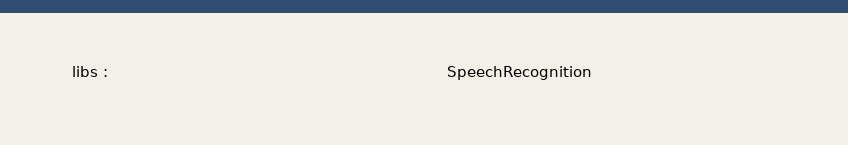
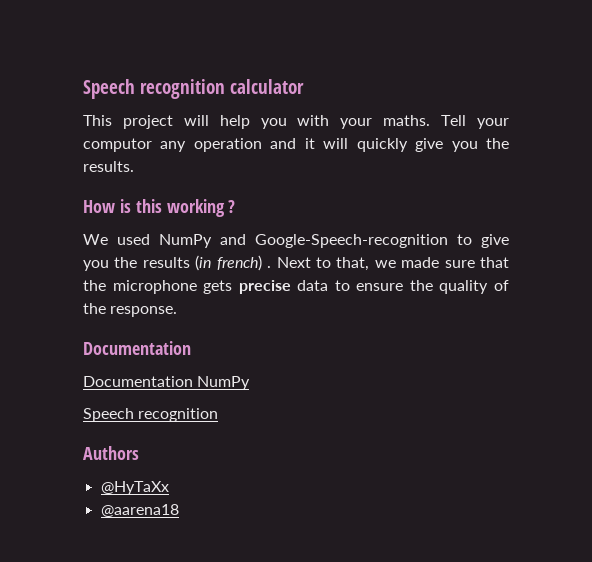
[72,66,108,77] [447,66,592,80] libs : // SpeechRecognition -> [83,79,305,99] [83,115,510,129] [83,138,510,152] [83,161,134,172] [83,199,236,217] [83,234,509,248] [83,255,509,271] [83,280,509,294] [83,303,178,317] [83,341,191,355] [83,376,251,390] [83,408,219,422] [83,446,139,460] [100,481,169,495] [100,504,179,517] Speech recognition calculator // This project will help you with your maths. Tell your computor any operation and it will quickly give you the results. // How is this working ? // We used NumPy and Google-Speech-recognition to give you the results (in french) . Next to that, we made sure that the microphone gets precise data to ensure the quality of the response. // Documentation // Documentation NumPy // Speech recognition // Authors // @HyTaXx // @aarena18

